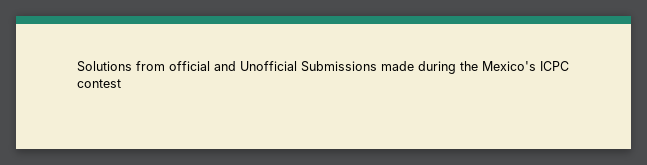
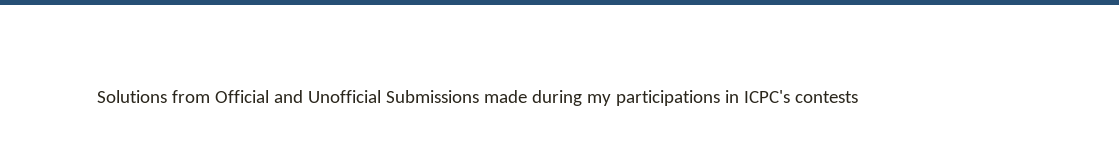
[169,61,210,71] official -> [214,90,269,103] Official
[460,61,569,71] [77,79,121,88] the Mexico's ICPC contest -> [586,90,858,106] my participations in ICPC's contests

